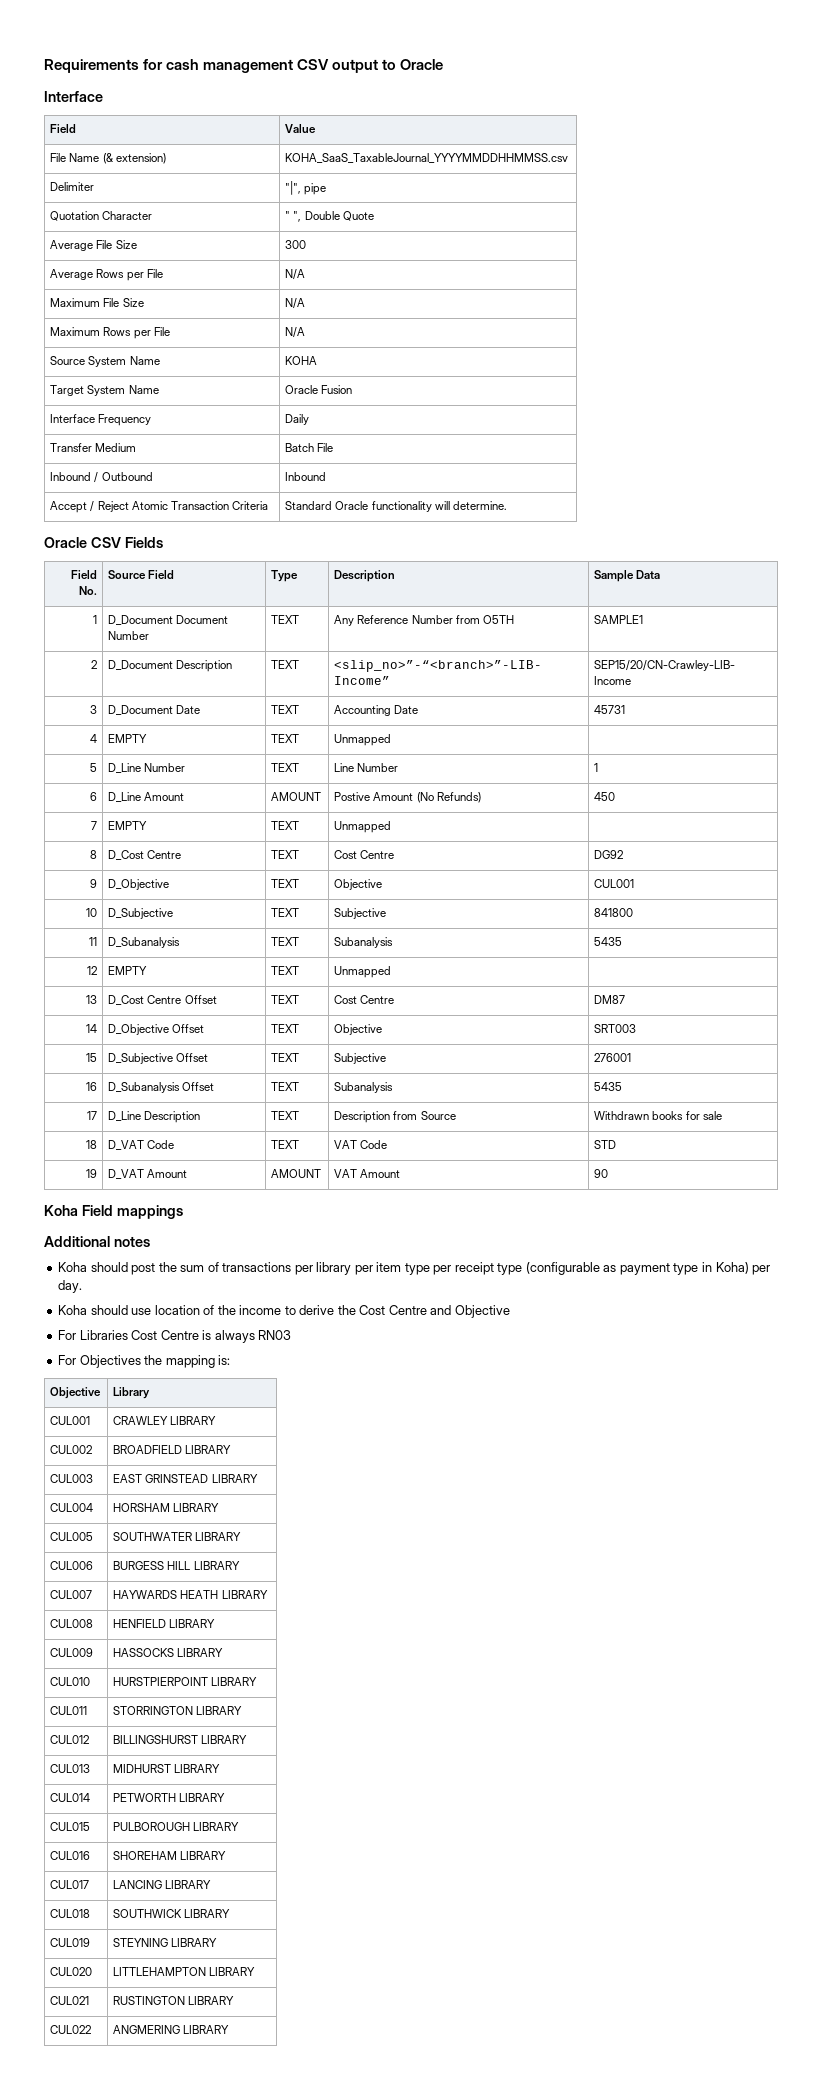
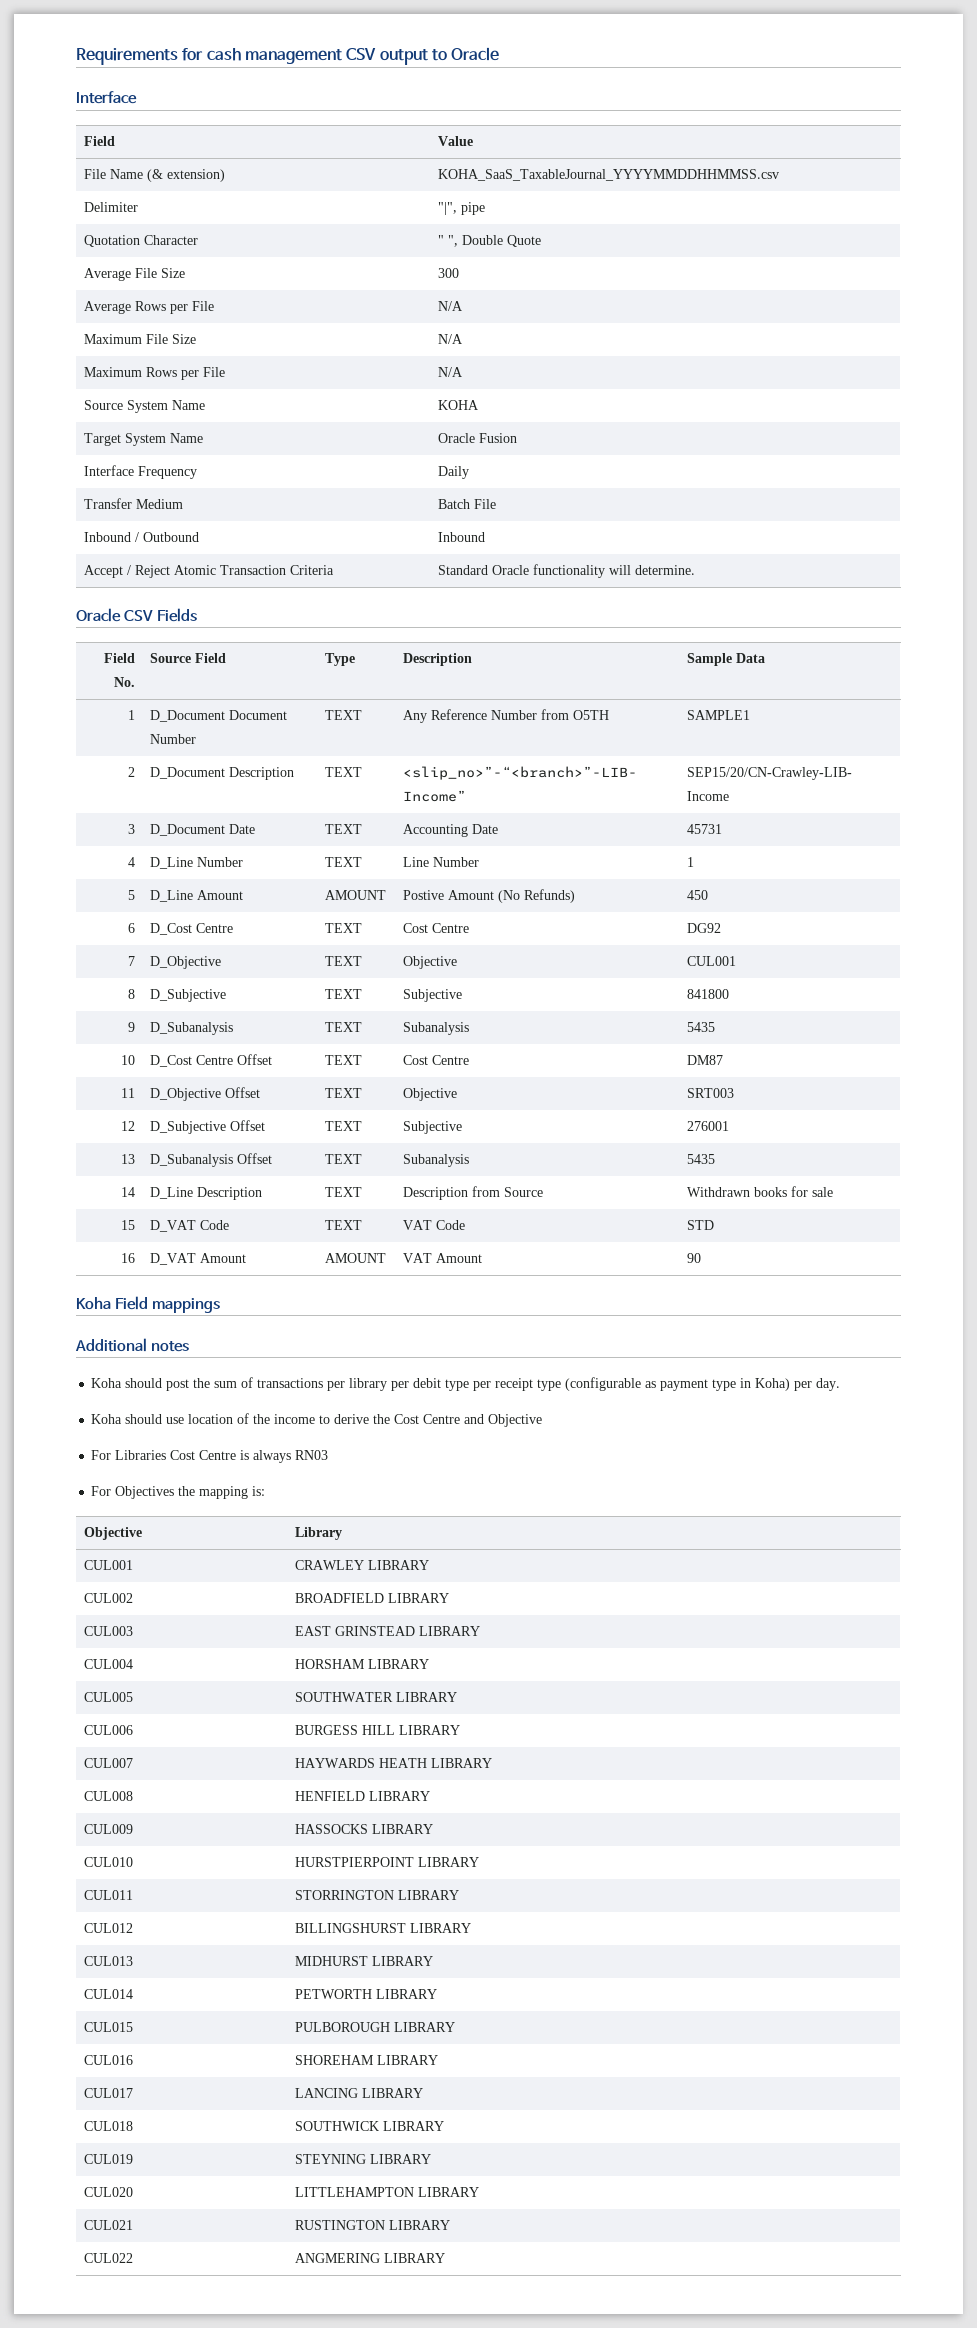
[108,734,148,743] [271,734,300,743] [334,734,392,746] [89,763,97,772] | EMPTY | TEXT | Unmapped | // 5 -> (136, 862) none
[89,792,97,801] 6 -> [128,890,136,900] 5
[90,821,97,830] [108,821,148,830] [271,821,300,830] [334,821,392,833] [89,850,97,859] 7 | EMPTY | TEXT | Unmapped | // 8 -> [128,923,136,933] 6
[89,879,97,888] 9 -> [128,956,136,966] 7
[85,908,97,917] 10 -> [128,989,136,999] 8
[88,937,97,946] 11 -> [128,1022,136,1032] 9
[86,966,97,975] [108,966,148,975] [271,966,300,975] [334,966,392,978] [85,995,97,1004] 12 | EMPTY | TEXT | Unmapped | // 13 -> [121,1055,136,1065] 10
[85,1024,97,1033] 14 -> [121,1088,136,1098] 11
[85,1053,97,1062] 15 -> [121,1121,136,1131] 12
[85,1082,97,1091] 16 -> [121,1154,136,1164] 13
[86,1111,97,1120] 17 -> [121,1187,136,1197] 14
[85,1140,97,1149] 18 -> [121,1220,136,1230] 15
[85,1169,97,1178] 19 -> [121,1253,136,1263] 16
[376,1262,402,1272] item -> [413,1378,442,1388] debit

